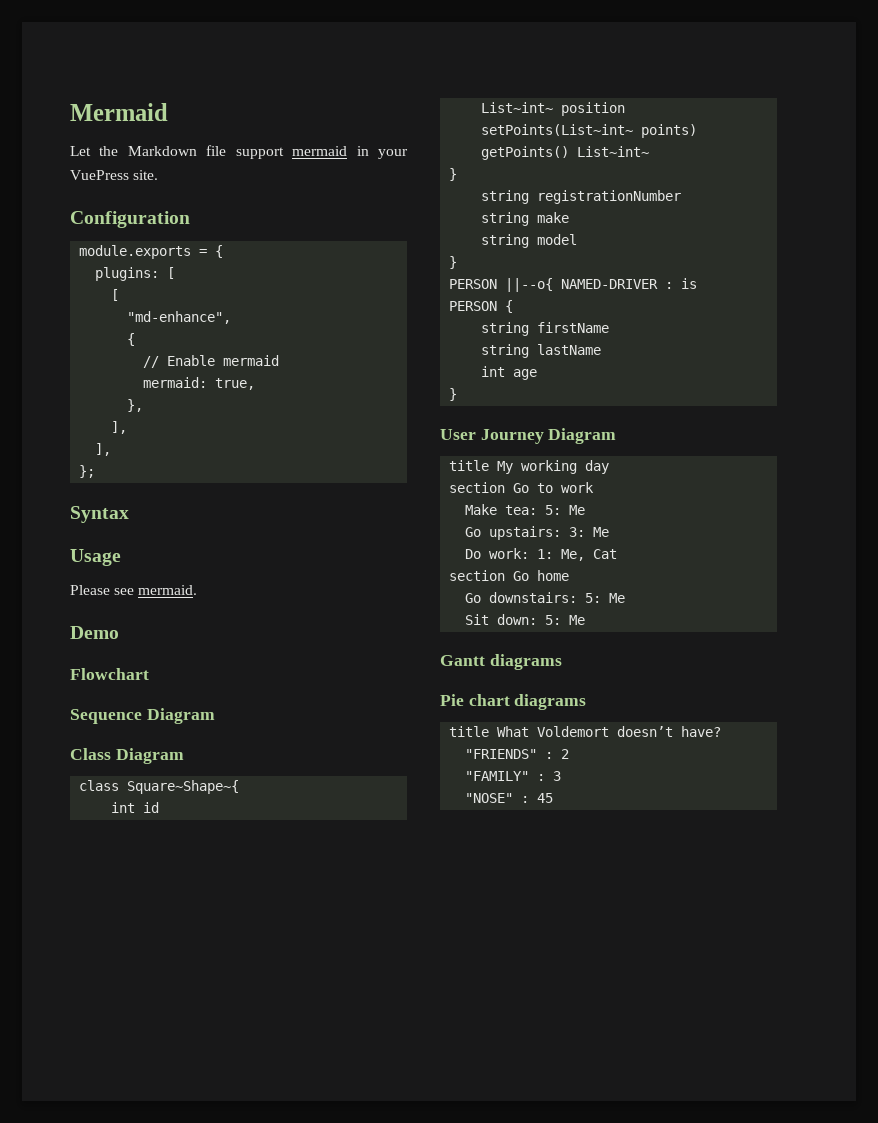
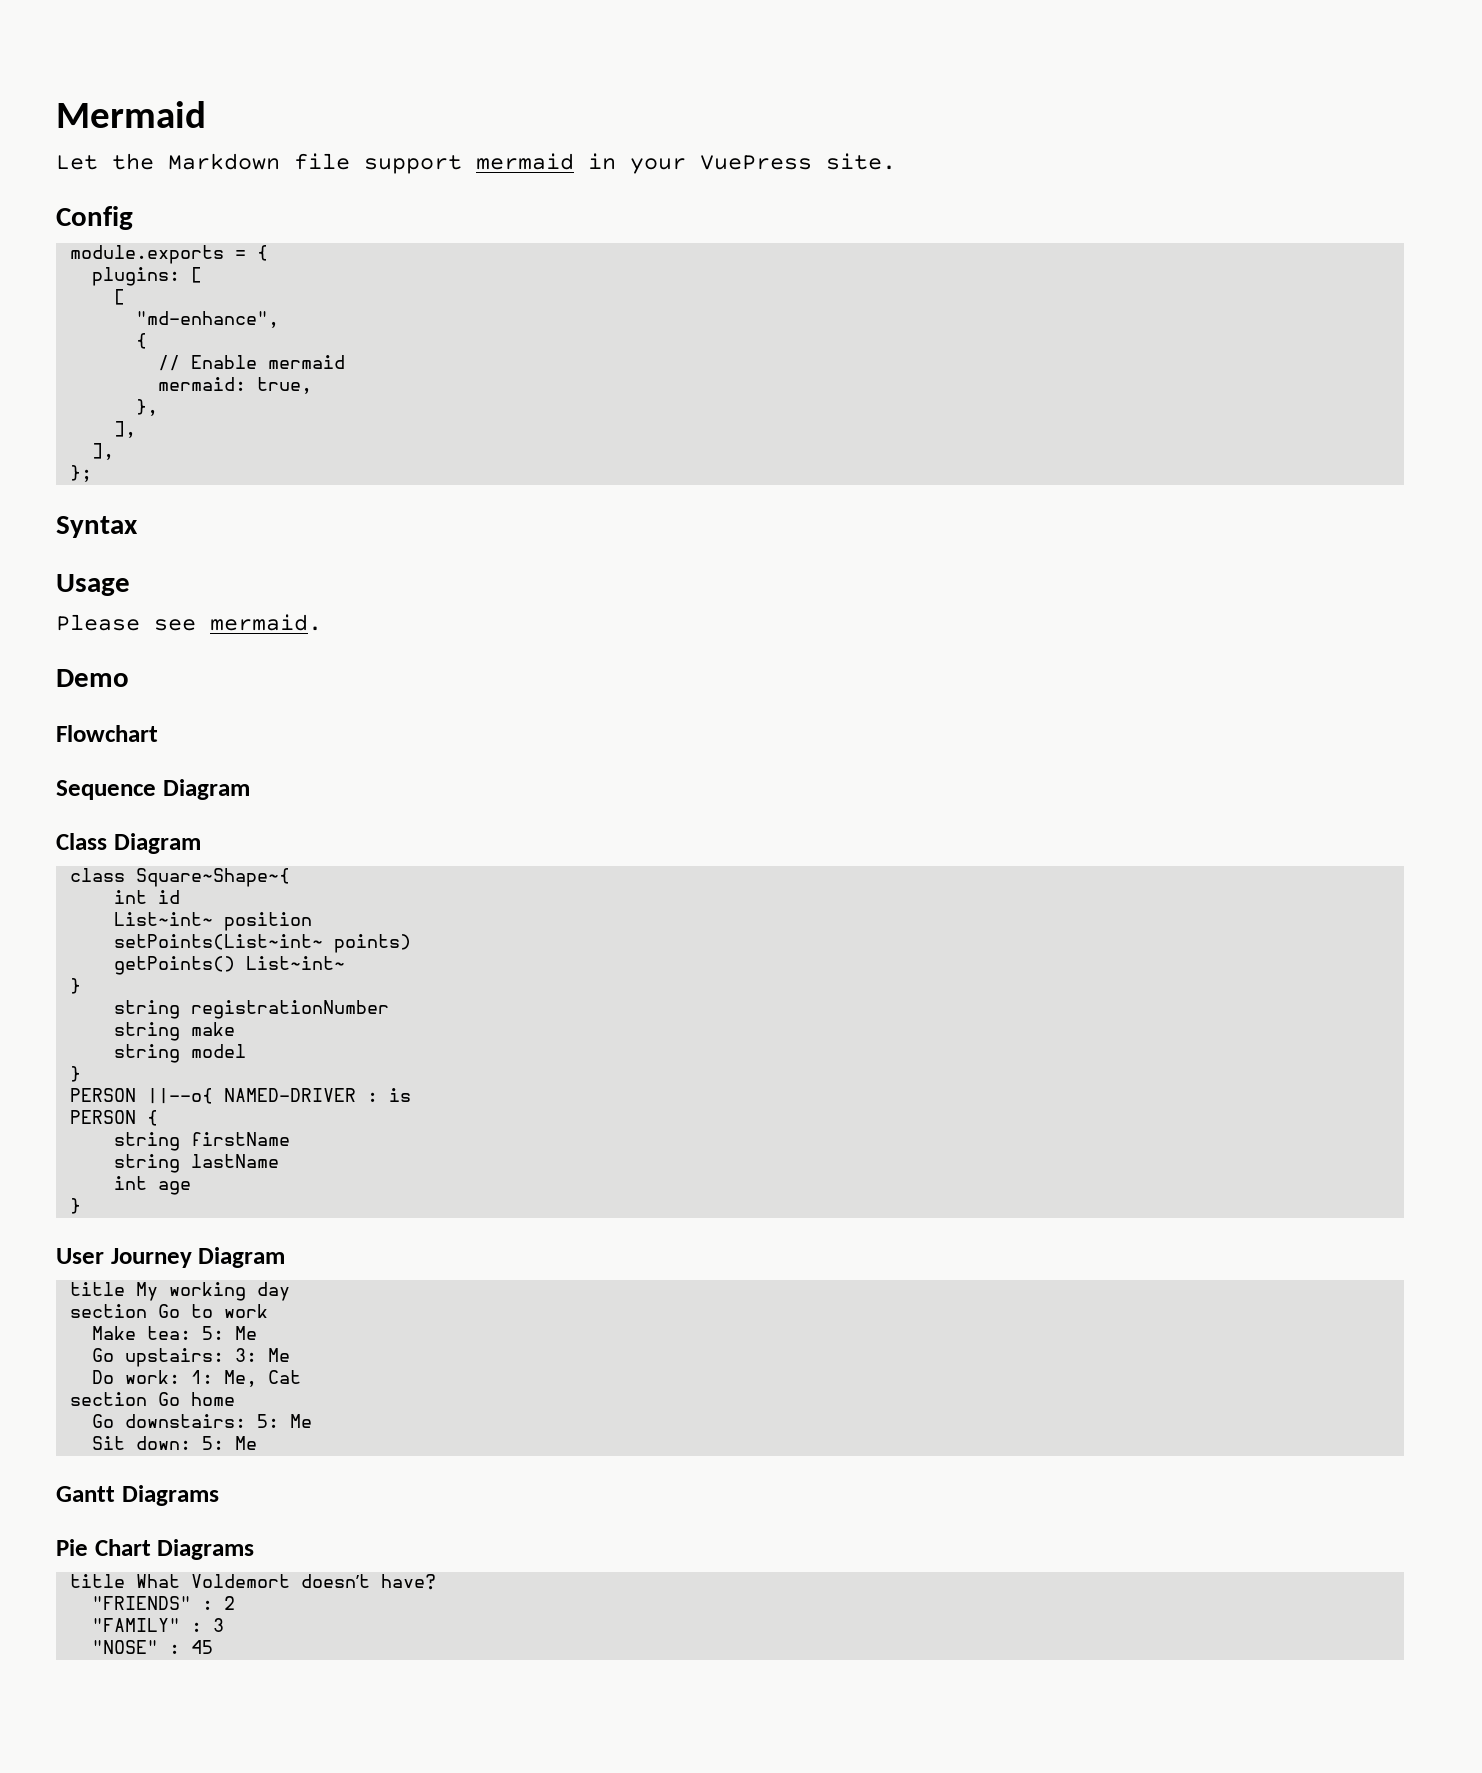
[70,211,190,228] Configuration -> [56,206,133,230] Config
[489,654,562,670] diagrams -> [121,1485,219,1506] Diagrams
[468,694,587,710] chart diagrams -> [94,1539,255,1560] Chart Diagrams

